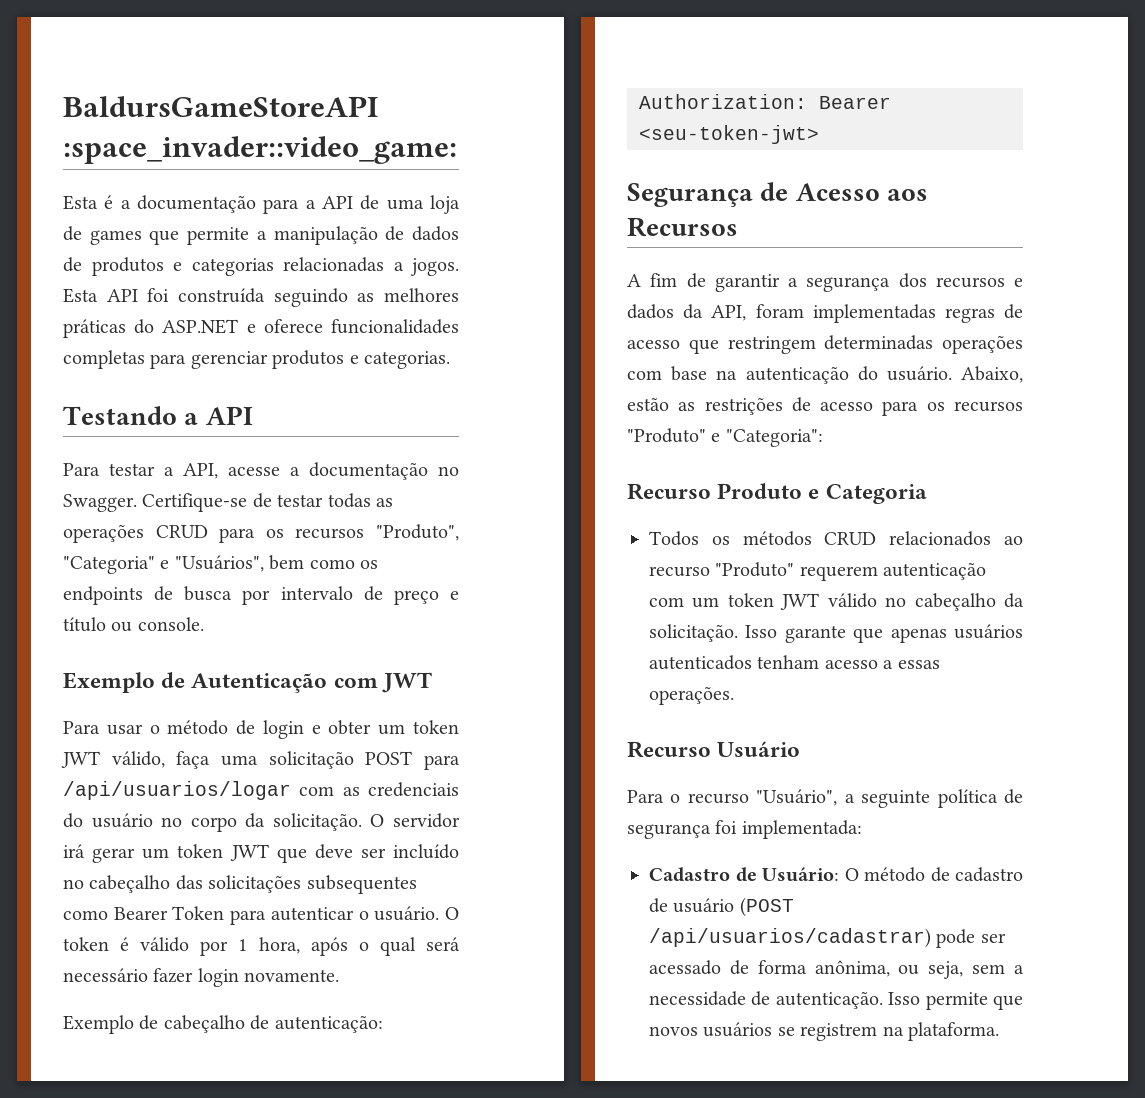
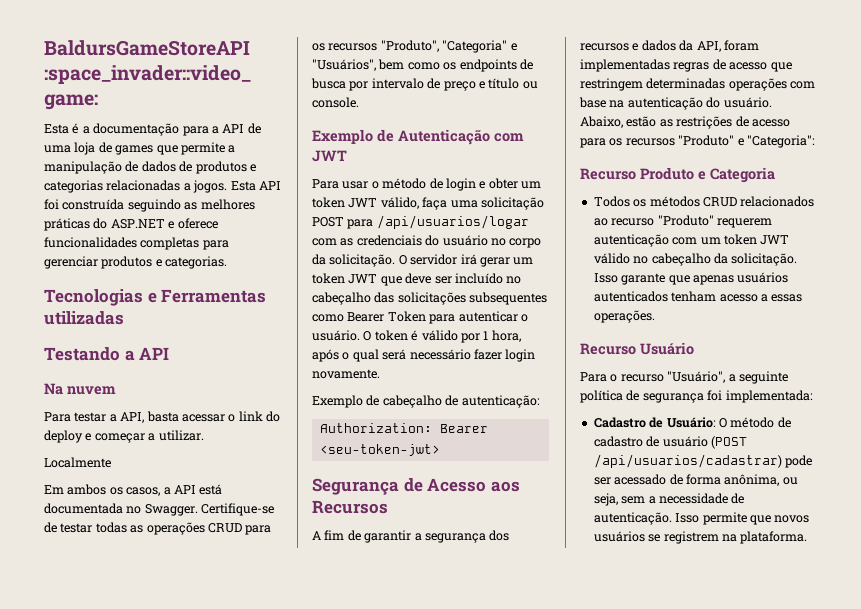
(450, 360) none -> [44,289,267,306] [44,311,124,325] // Tecnologias e Ferramentas utilizadas
(253, 415) none -> [44,383,116,395] // Na nuvem
[228,462,428,480] acesse a documentação -> [146,411,280,422] [44,430,204,443] [44,457,111,468] [44,484,223,496] [44,503,123,514] basta acessar o link do deploy e começar a utilizar. // Localmente // Em ambos os casos, a API está documentada

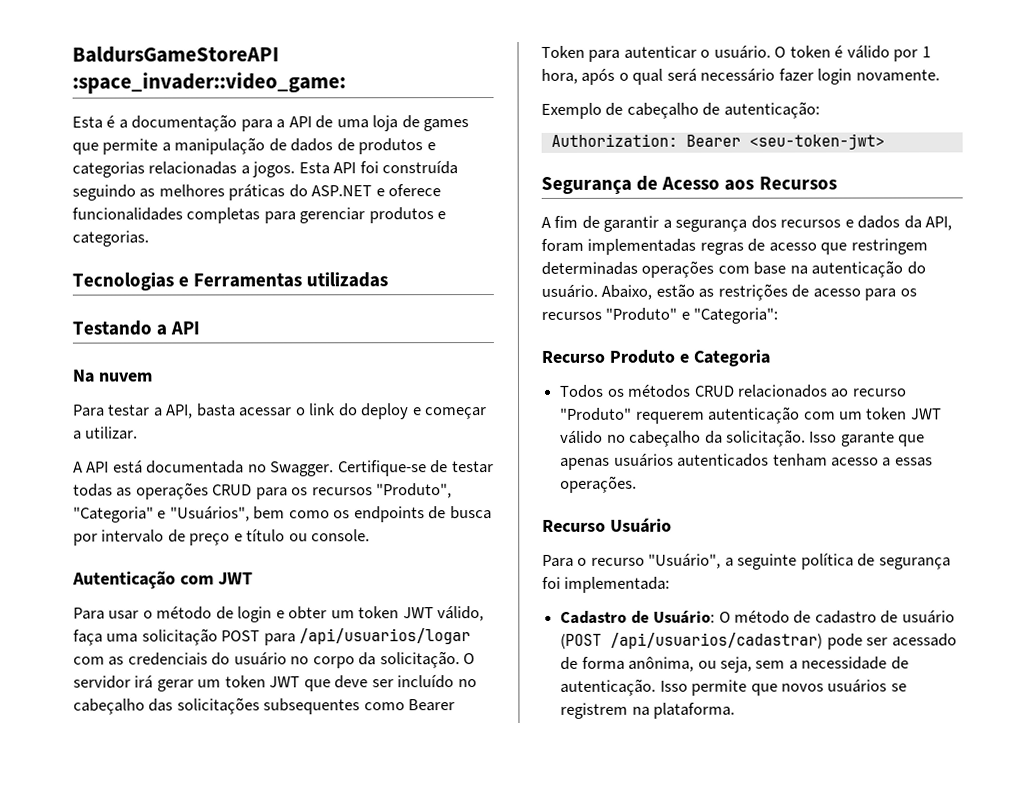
[44,457,111,468] [44,484,171,496] Localmente // Em ambos os casos, a -> [73,461,83,473] A
[312,129,394,144] Exemplo de -> (371, 535) none

